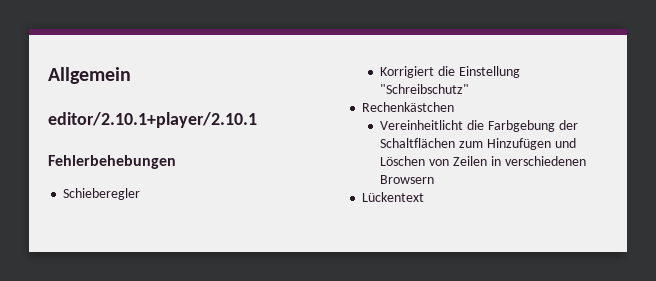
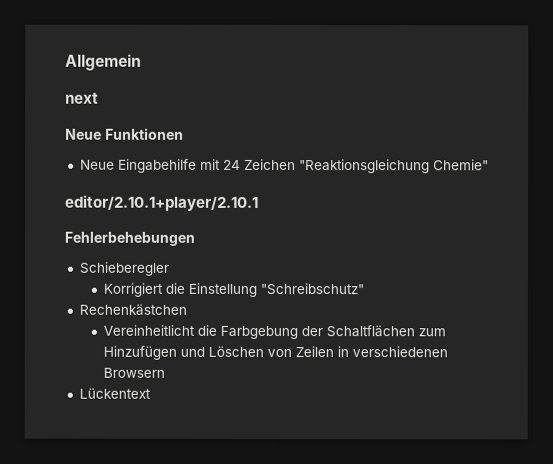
(131, 75) none -> [65,92,99,104] [65,127,184,140] [79,158,489,174] // next // Neue Funktionen // Neue Eingabehilfe mit 24 Zeichen "Reaktionsgleichung Chemie"

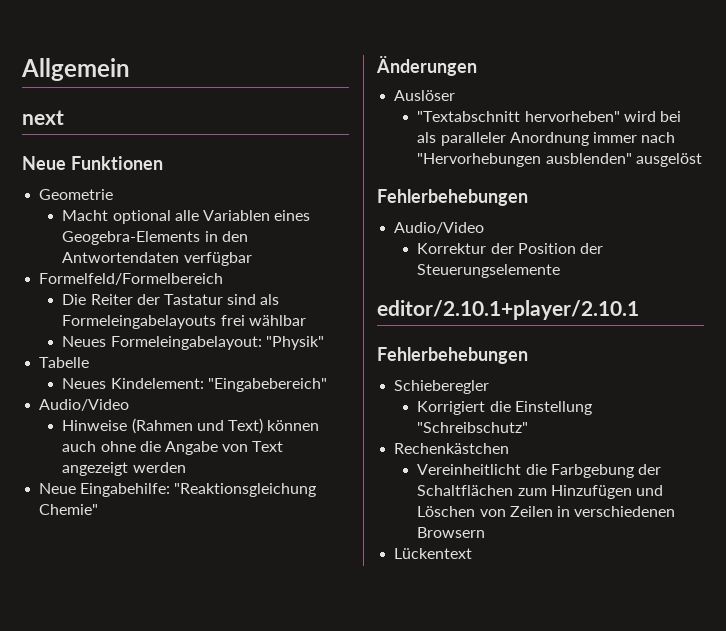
[79,158,489,174] Neue Eingabehilfe mit 24 Zeichen "Reaktionsgleichung Chemie" -> [39,189,114,200] [62,210,311,224] [62,231,248,245] [62,252,252,266] [39,273,224,285] [62,294,280,305] [62,315,306,329] [62,336,324,350] [39,357,90,368] [62,378,327,392] [39,399,130,411] [62,418,320,434] [62,441,284,455] [62,462,186,476] [39,483,317,497] [39,504,99,515] [376,56,477,76] [394,90,456,101] [417,111,681,122] [417,132,676,146] [417,153,702,167] [377,189,528,206] [394,222,485,234] [417,243,603,254] [417,264,561,278] Geometrie // Macht optional alle Variablen eines Geogebra-Elements in den Antwortendaten verfügbar // Formelfeld/Formelbereich // Die Reiter der Tastatur sind als Formeleingabelayouts frei wählbar // Neues Formeleingabelayout: "Physik" // Tabelle // Neues Kindelement: "Eingabebereich" // Audio/Video // Hinweise (Rahmen und Text) können auch ohne die Angabe von Text angezeigt werden // Neue Eingabehilfe: "Reaktionsgleichung Chemie" // Änderungen // Auslöser // "Textabschnitt hervorheben" wird bei als paralleler Anordnung immer nach "Hervorhebungen ausblenden" ausgelöst // Fehlerbehebungen // Audio/Video // Korrektur der Position der Steuerungselemente

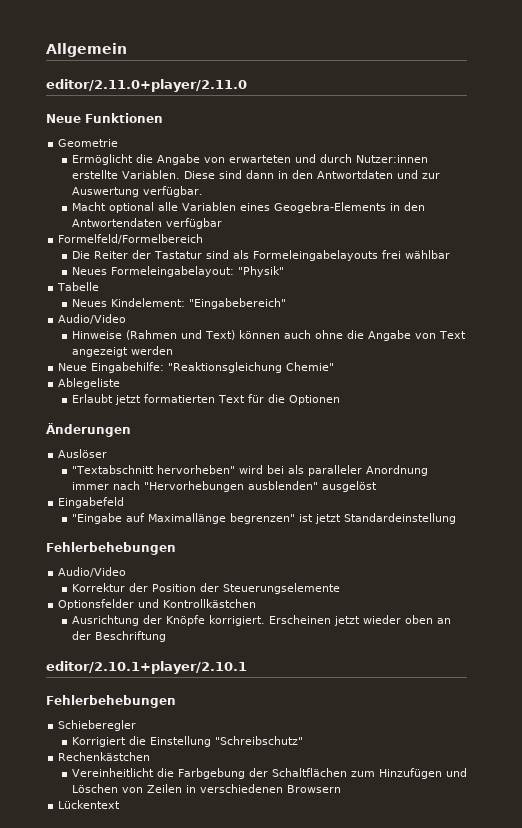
[22,110,64,125] next -> [46,79,247,92] editor/2.11.0+player/2.11.0
(114, 194) none -> [71,154,428,165] [71,170,440,179] [71,186,203,197] // Ermöglicht die Angabe von erwarteten und durch Nutzer:innen erstellte Variablen. Diese sind dann in den Antwortdaten und zur Auswertung verfügbar.
(99, 509) none -> [58,378,121,389] [71,394,340,405] // Ablegeliste // Erlaubt jetzt formatierten Text für die Optionen
(702, 160) none -> [58,497,125,508] [71,513,456,524] // Eingabefeld // "Eingabe auf Maximallänge begrenzen" ist jetzt Standardeinstellung
(561, 271) none -> [58,599,257,610] [71,615,451,626] [71,631,166,642] // Optionsfelder und Kontrollkästchen // Ausrichtung der Knöpfe korrigiert. Erscheinen jetzt wieder oben an der Beschriftung

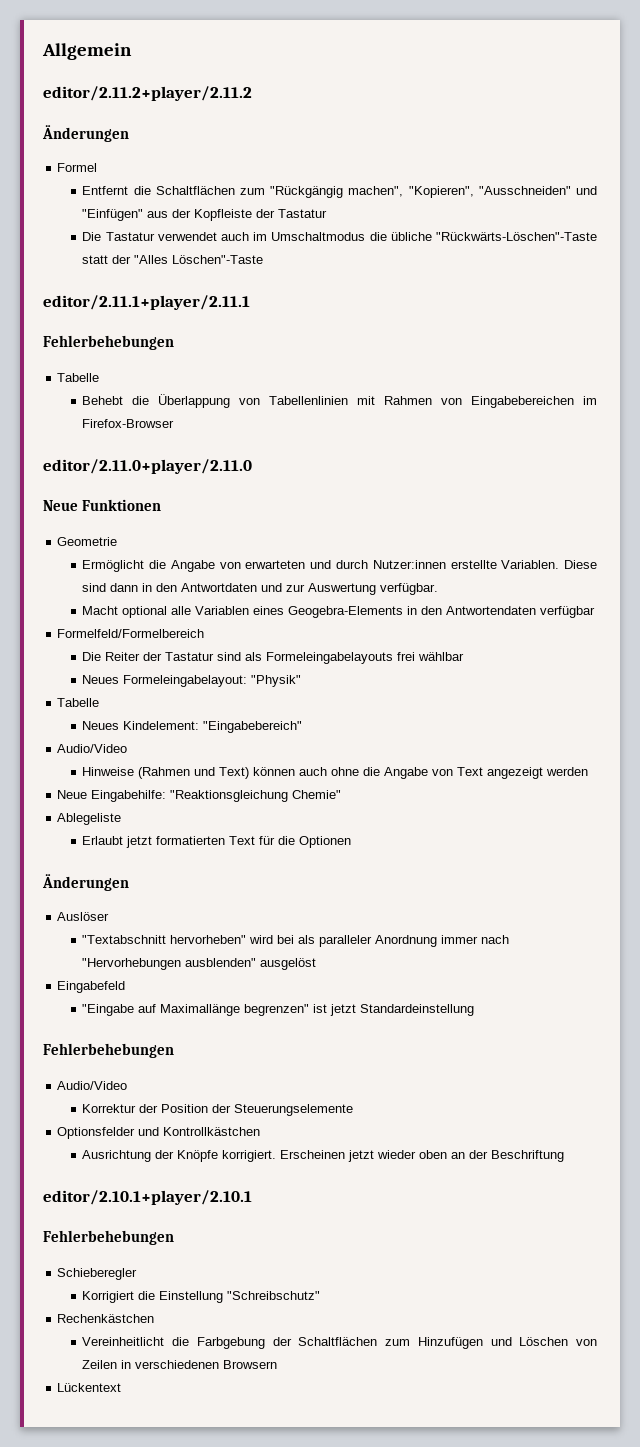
(127, 50) none -> [43,86,252,101] [42,125,129,142] [57,163,98,172] [82,186,597,198] [82,209,328,221] [82,232,597,241] [82,255,264,264] [43,295,250,310] [43,335,174,350] [57,373,100,382] [82,394,597,408] [82,419,175,428] // editor/2.11.2+player/2.11.2 // Änderungen // Formel // Entfernt die Schaltflächen zum "Rückgängig machen", "Kopieren", "Ausschneiden" und "Einfügen" aus der Kopfleiste der Tastatur // Die Tastatur verwendet auch im Umschaltmodus die übliche "Rückwärts-Löschen"-Taste statt der "Alles Löschen"-Taste // editor/2.11.1+player/2.11.1 // Fehlerbehebungen // Tabelle // Behebt die Überlappung von Tabellenlinien mit Rahmen von Eingabebereichen im Firefox-Browser

